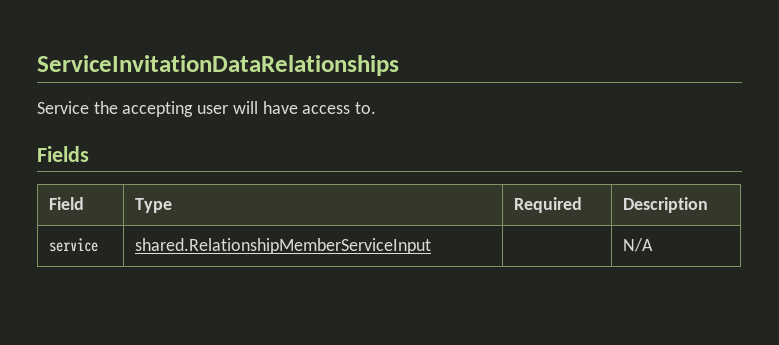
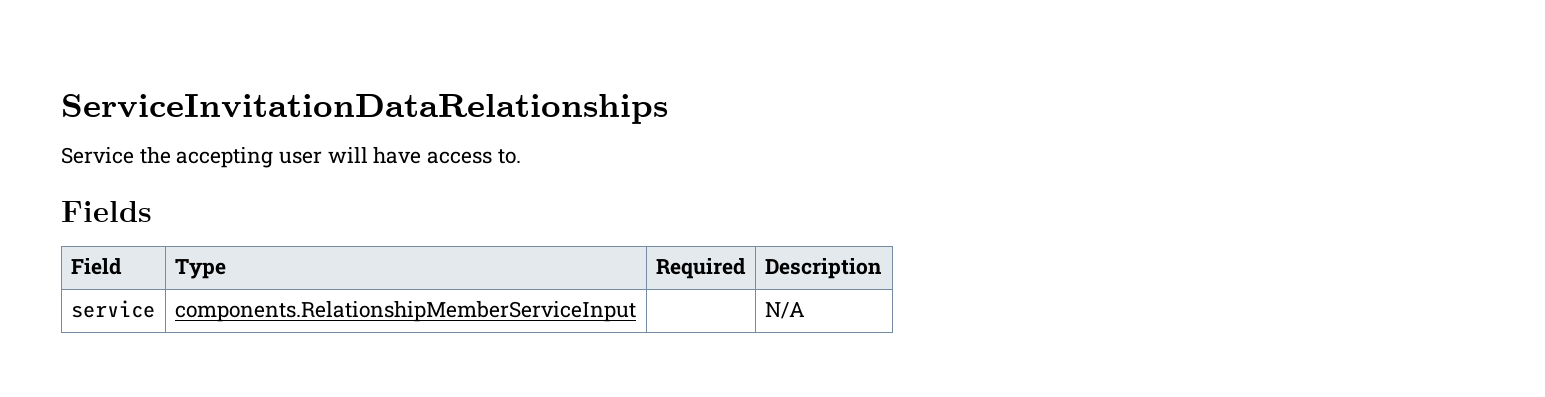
[134,238,431,254] shared.RelationshipMemberServiceInput -> [174,301,636,322] components.RelationshipMemberServiceInput

